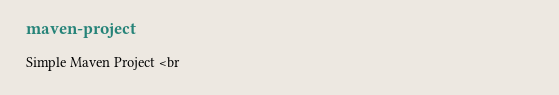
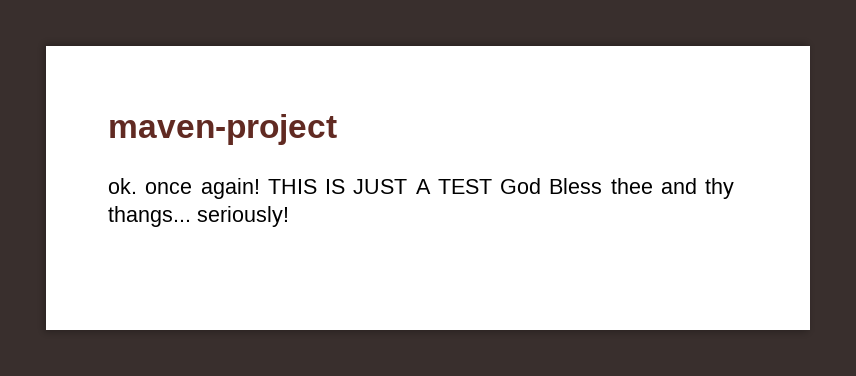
[26,57,180,71] Simple Maven Project <br -> [108,178,734,199] [108,206,289,227] ok. once again! THIS IS JUST A TEST God Bless thee and thy thangs... seriously!

